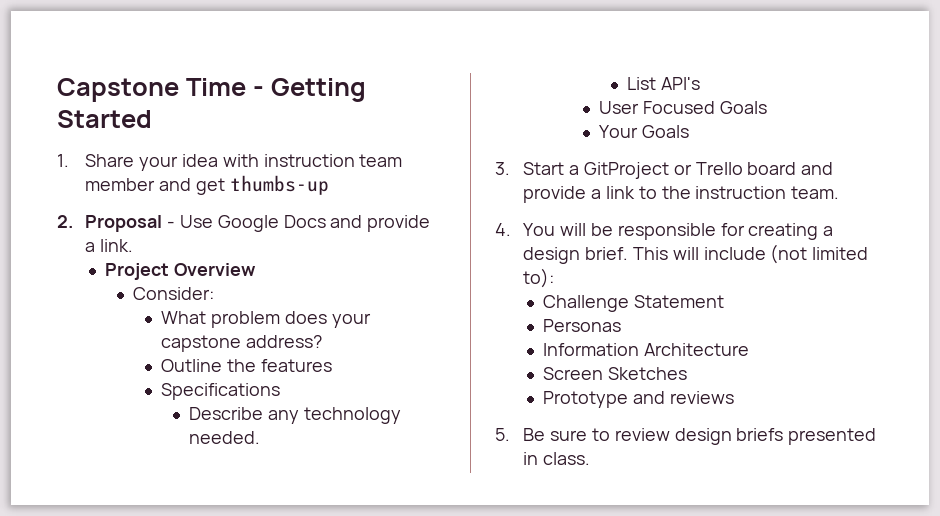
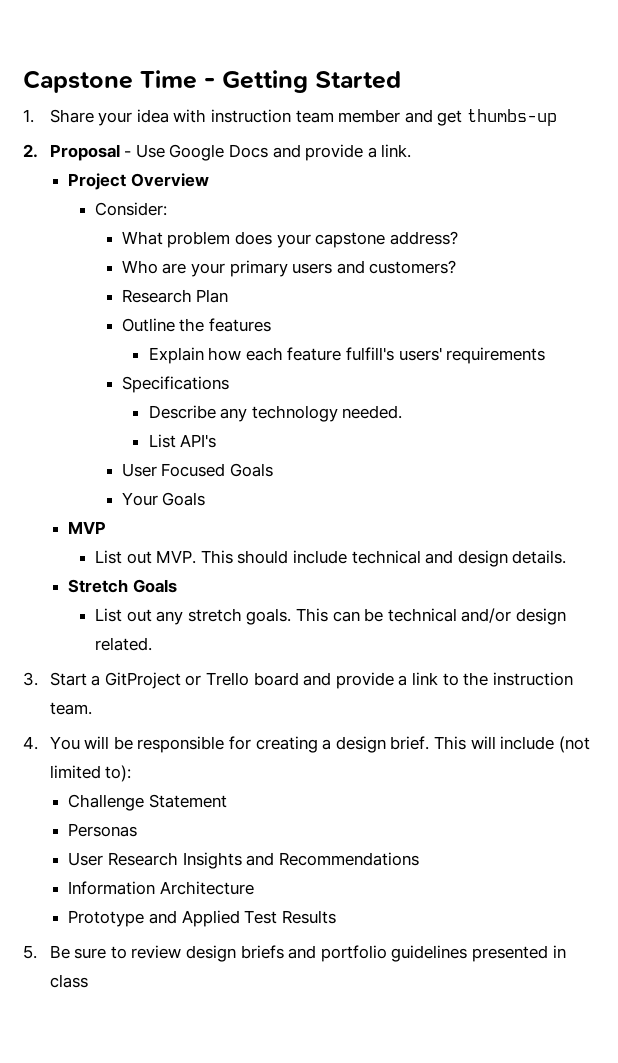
[161,359,332,372] Outline the features -> [121,260,457,277] [121,289,229,303] [121,318,272,332] [148,347,546,364] Who are your primary users and customers? // Research Plan // Outline the features // Explain how each feature fulfill's users' requirements
(689, 131) none -> [68,521,107,534] [95,550,567,567] [68,579,178,593] [95,608,567,625] [95,637,153,651] // MVP // List out MVP. This should include technical and design details. // Stretch Goals // List out any stretch goals. This can be technical and/or design related.
(621, 325) none -> [68,852,419,869] // User Research Insights and Recommendations
[542,367,687,380] // Screen Sketches -> (255, 888) none
[669,391,734,404] reviews -> [181,910,336,927] Applied Test Results
(784, 434) none -> [288,945,468,962] and portfolio guidelines
[542,452,590,465] class. -> [49,974,88,988] class

